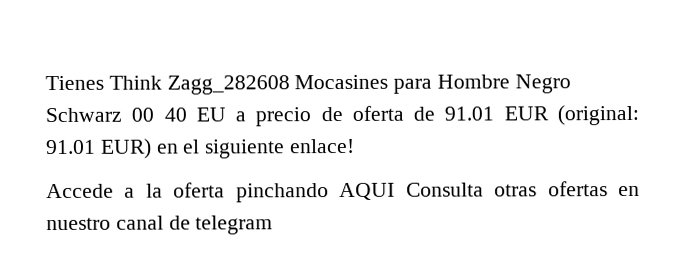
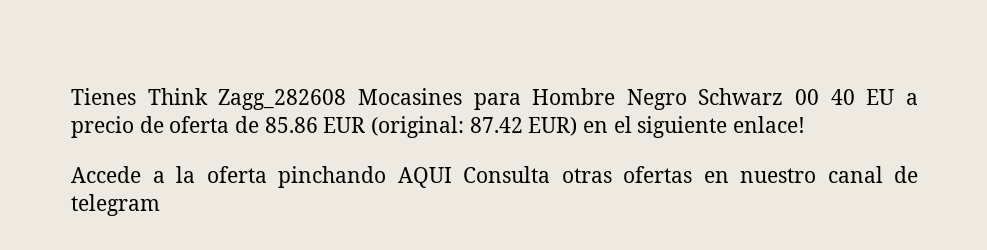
[444,106,495,121] 91.01 -> [264,117,318,133] 85.86
[46,139,96,155] 91.01 -> [469,117,523,133] 87.42

